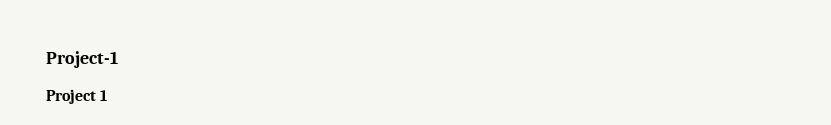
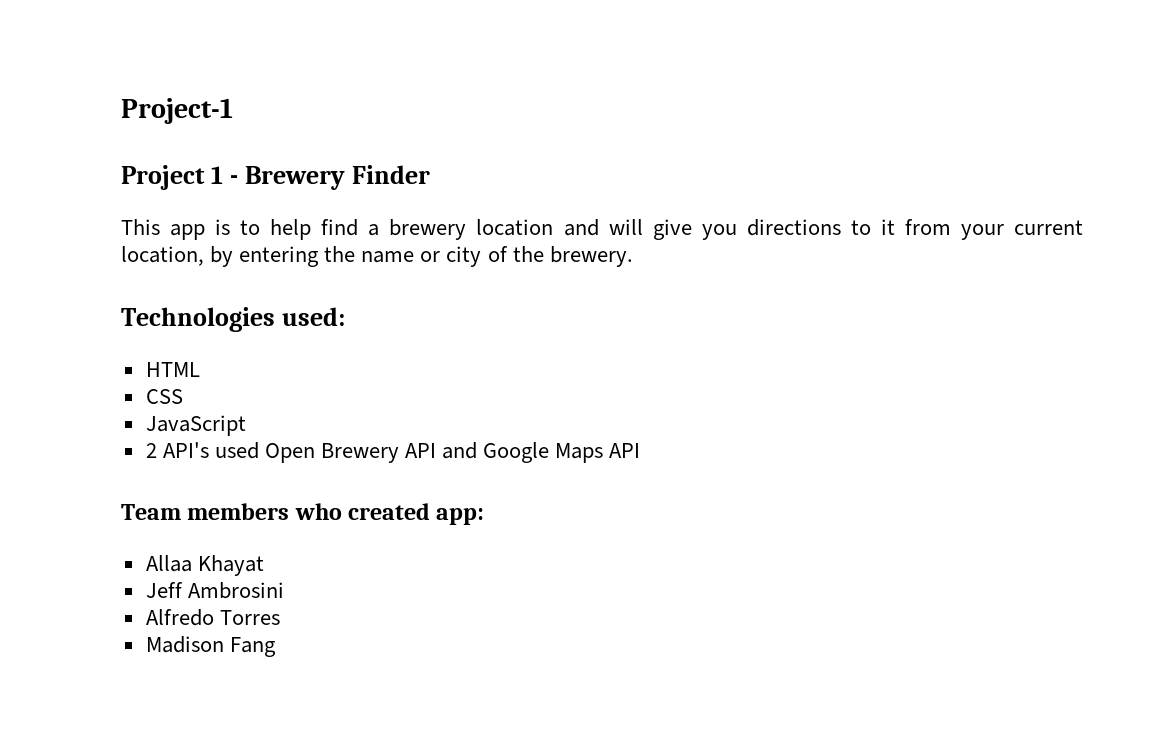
(108, 95) none -> [229,165,430,190] [121,219,1083,240] [121,246,633,267] [121,307,345,332] [145,362,200,377] [145,389,183,404] [145,415,246,436] [145,442,641,463] [121,503,485,525] [145,555,264,576] [145,582,284,599] [145,609,280,626] [145,636,276,657] - Brewery Finder // This app is to help find a brewery location and will give you directions to it from your current location, by entering the name or city of the brewery. // Technologies used: // HTML // CSS // JavaScript // 2 API's used Open Brewery API and Google Maps API // Team members who created app: // Allaa Khayat // Jeff Ambrosini // Alfredo Torres // Madison Fang

